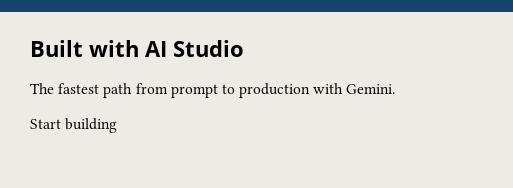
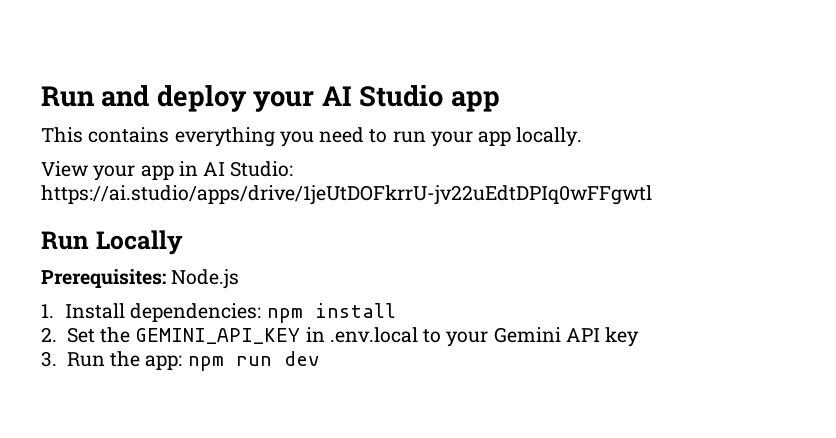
[30,40,244,57] [30,83,396,98] [30,118,118,133] Built with AI Studio // The fastest path from prompt to production with Gemini. // Start building -> [41,85,500,112] [41,127,583,147] [41,161,294,181] [41,185,652,205] [41,230,183,255] [41,269,240,289] [41,303,396,323] [41,327,640,347] [41,351,320,371] Run and deploy your AI Studio app // This contains everything you need to run your app locally. // View your app in AI Studio: https://ai.studio/apps/drive/1jeUtDOFkrrU-jv22uEdtDPIq0wFFgwtl // Run Locally // Prerequisites: Node.js // 1. Install dependencies: npm install // 2. Set the GEMINI_API_KEY in .env.local to your Gemini API key // 3. Run the app: npm run dev

